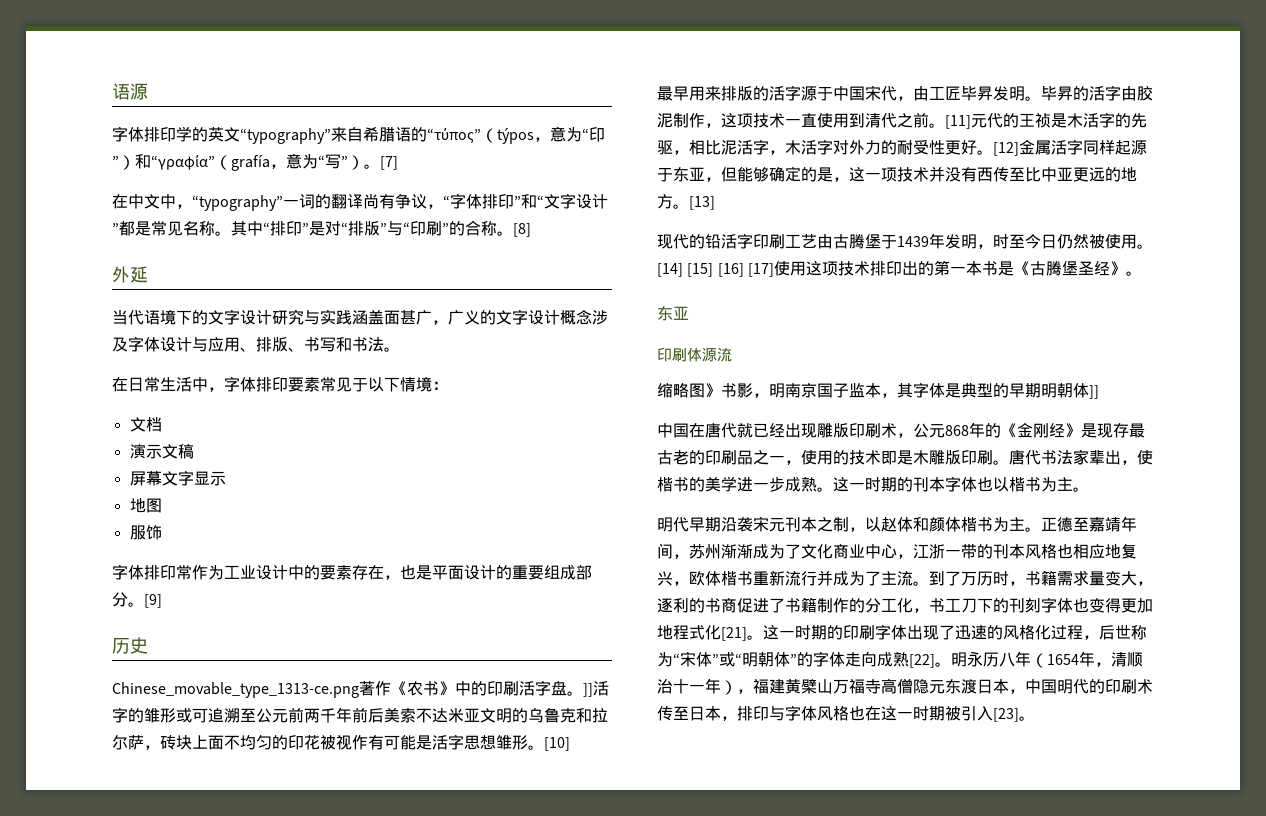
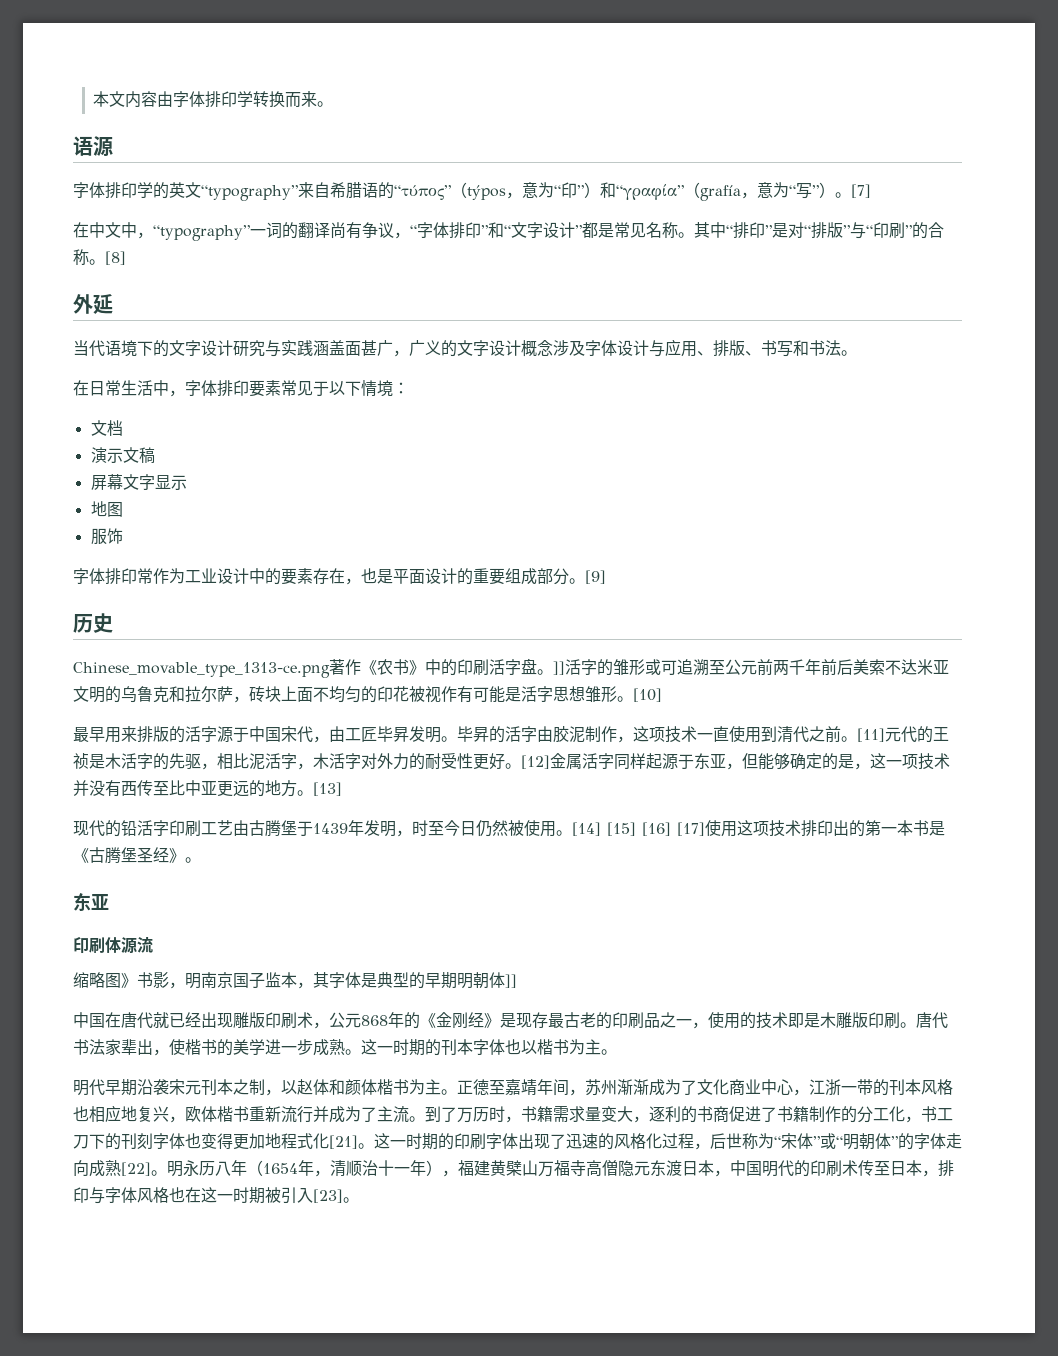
(112, 91) none -> [93,91,334,108] 本文内容由字体排印学转换而来。 //

